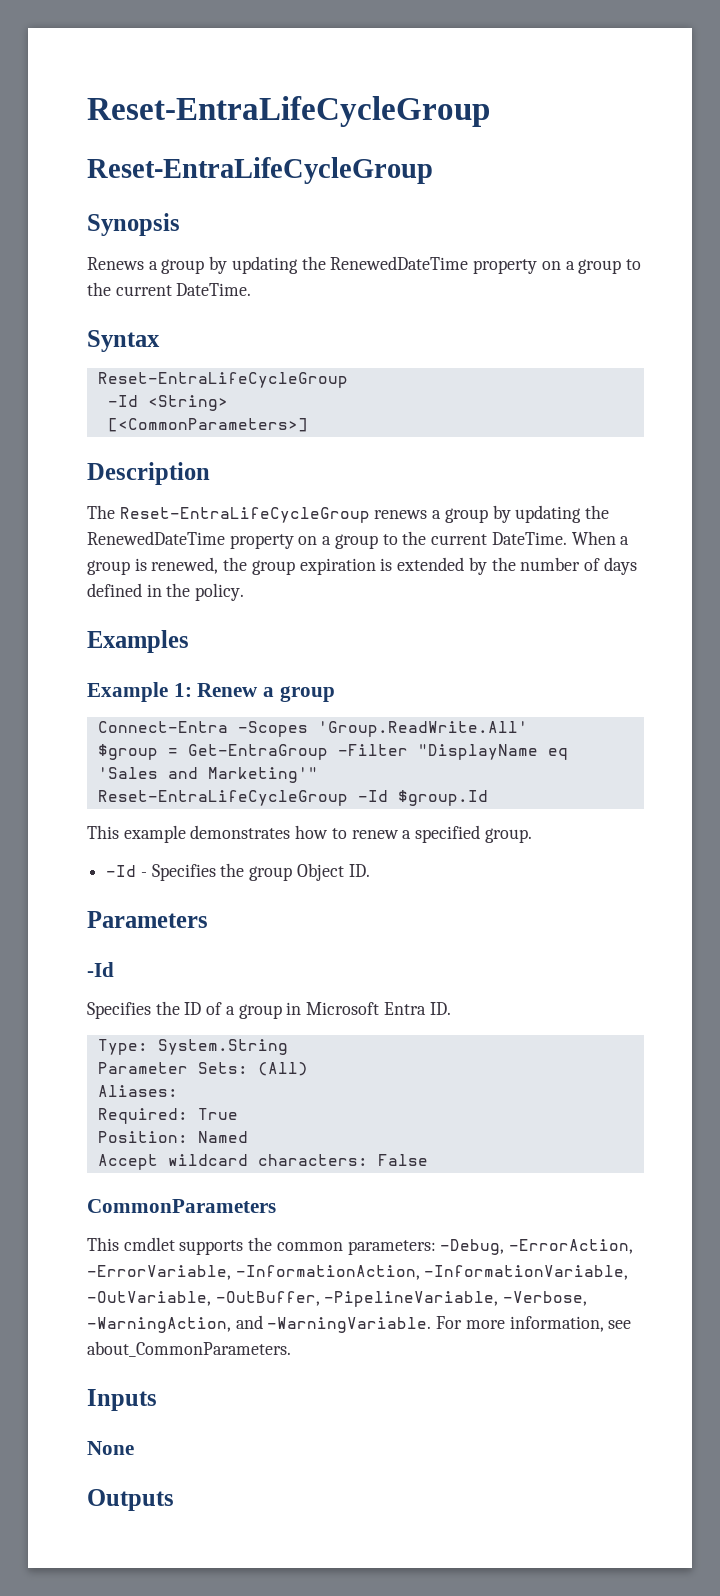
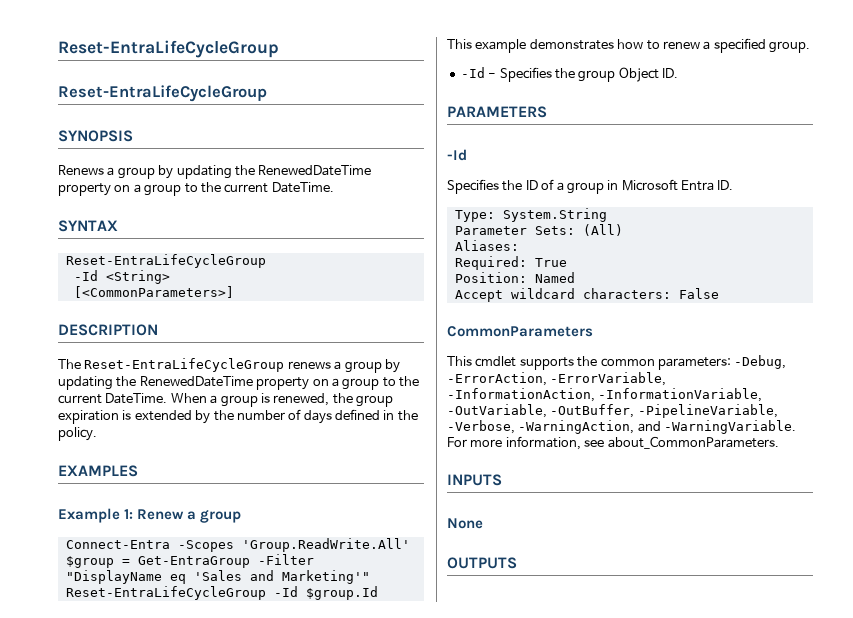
[87,213,180,236] Synopsis -> [58,130,133,142] SYNOPSIS
[87,330,160,352] Syntax -> [58,220,118,232] SYNTAX
[87,462,210,485] Description -> [58,324,158,336] DESCRIPTION
[87,630,189,653] Examples -> [58,465,138,477] EXAMPLES
[87,911,208,928] Parameters -> [447,106,547,118] PARAMETERS
[87,1389,157,1411] Inputs -> [447,474,502,486] INPUTS
[87,1489,174,1511] Outputs -> [447,557,517,569] OUTPUTS

